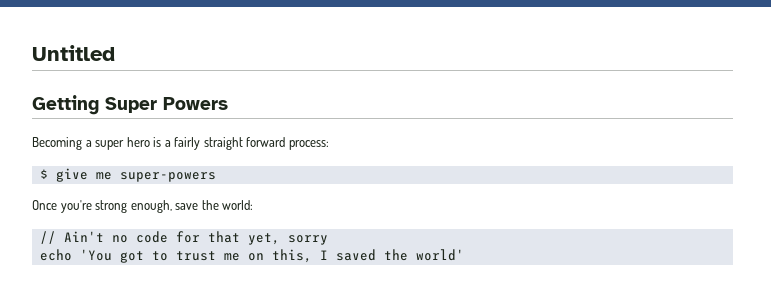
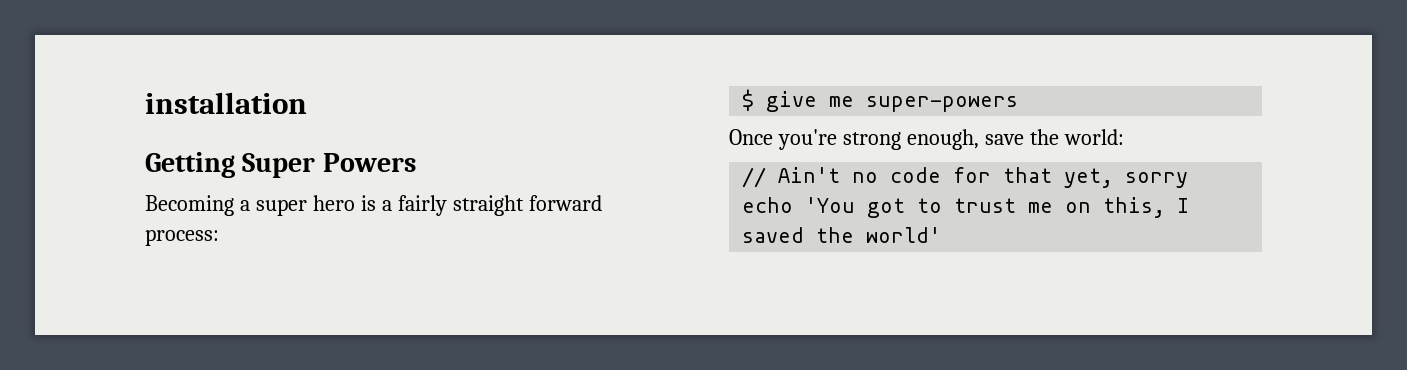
[32,45,115,61] Untitled -> [145,92,307,114] installation

